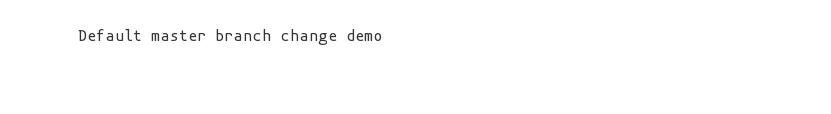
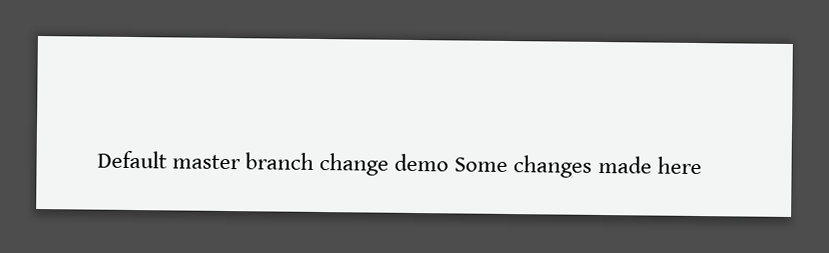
(382, 35) none -> [454,155,702,178] Some changes made here

